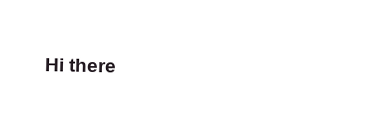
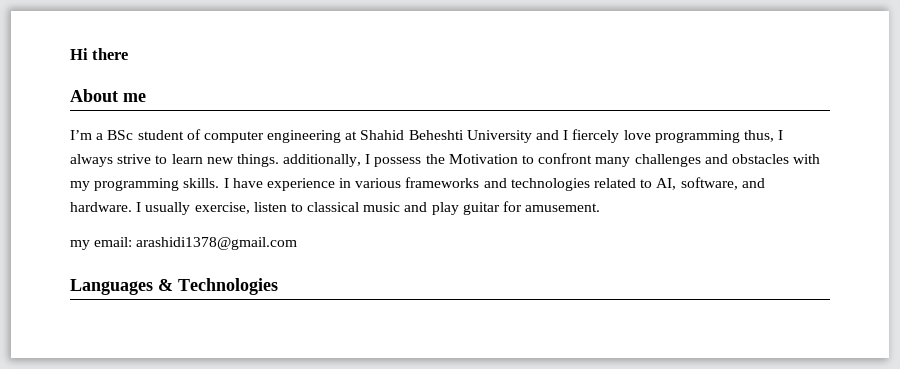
(118, 65) none -> [70,89,146,102] [70,129,784,143] [70,153,821,167] [70,177,765,191] [70,201,601,215] [70,237,298,250] [70,278,278,295] // About me // I’m a BSc student of computer engineering at Shahid Beheshti University and I fiercely love programming thus, I always strive to learn new things. additionally, I possess the Motivation to confront many challenges and obstacles with my programming skills. I have experience in various frameworks and technologies related to AI, software, and hardware. I usually exercise, listen to classical music and play guitar for amusement. // my email: arashidi1378@gmail.com // Languages & Technologies

